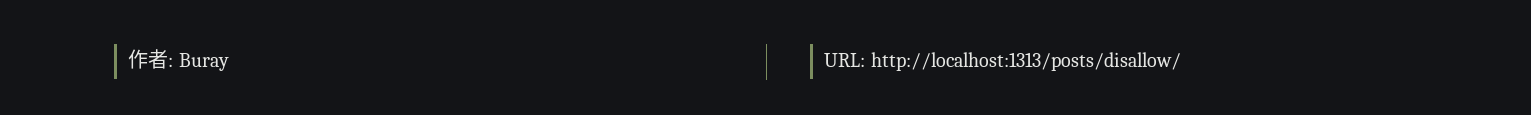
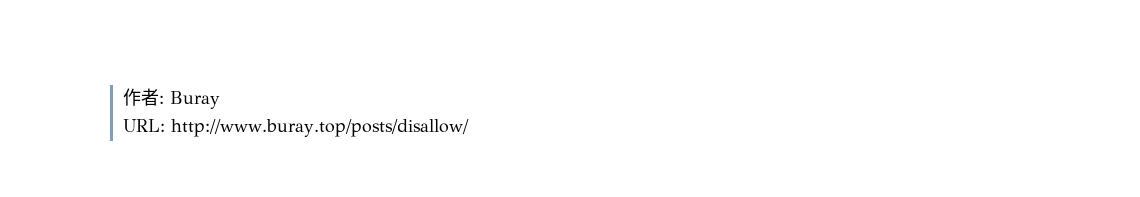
[870,52,1181,71] http://localhost:1313/posts/disallow/ -> [170,119,469,137] http://www.buray.top/posts/disallow/

